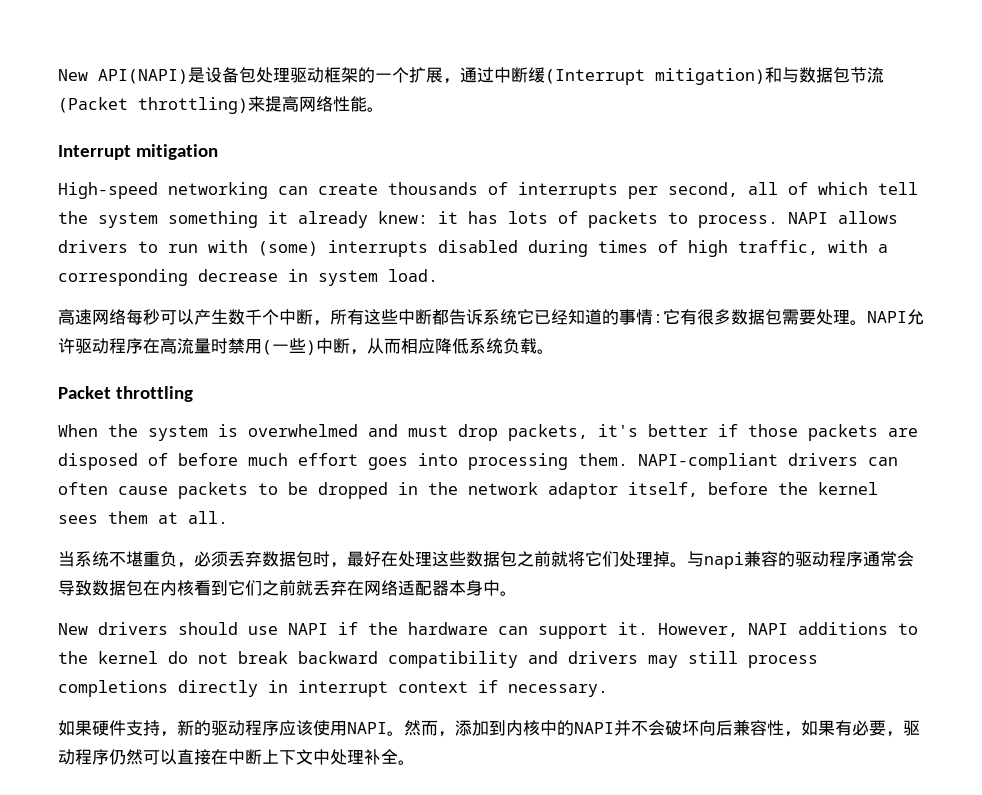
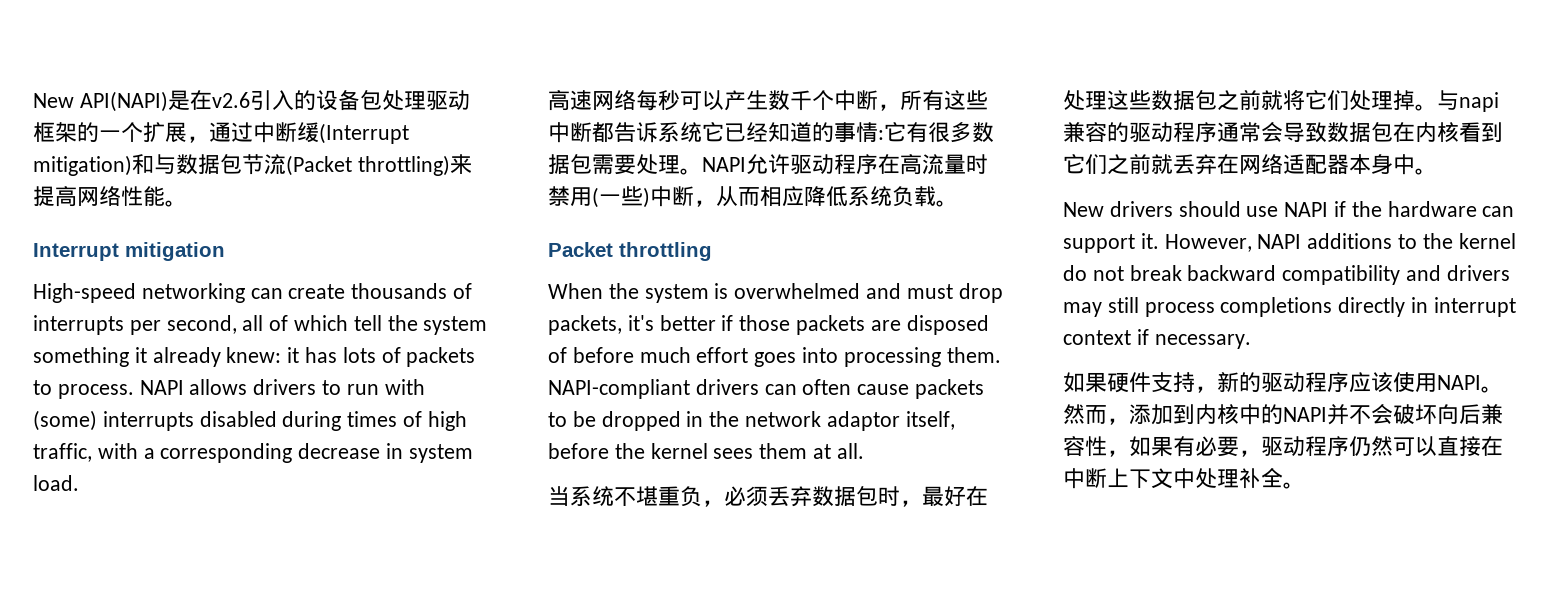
(205, 75) none -> [189,90,316,110] 在v2.6引入的

